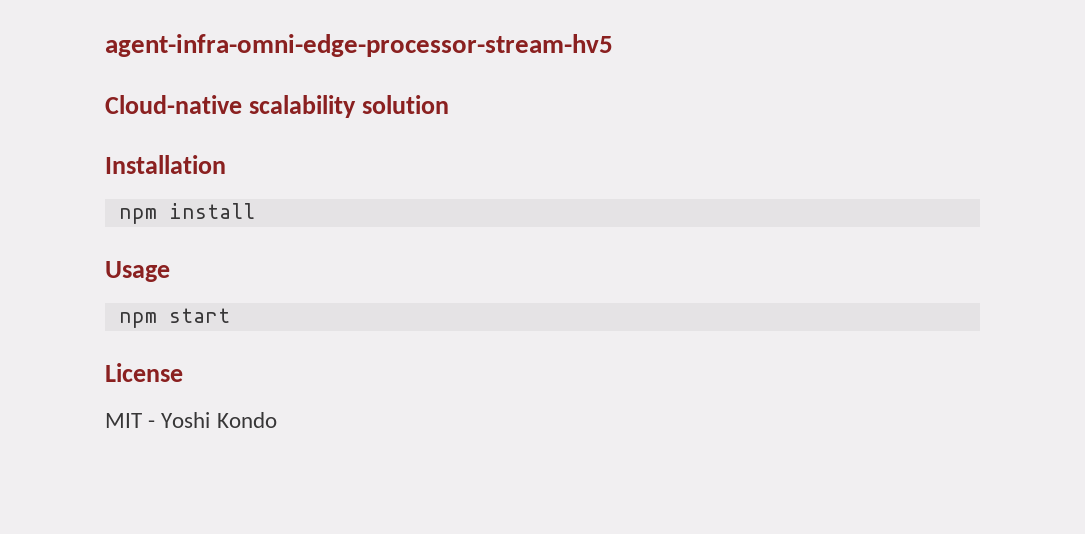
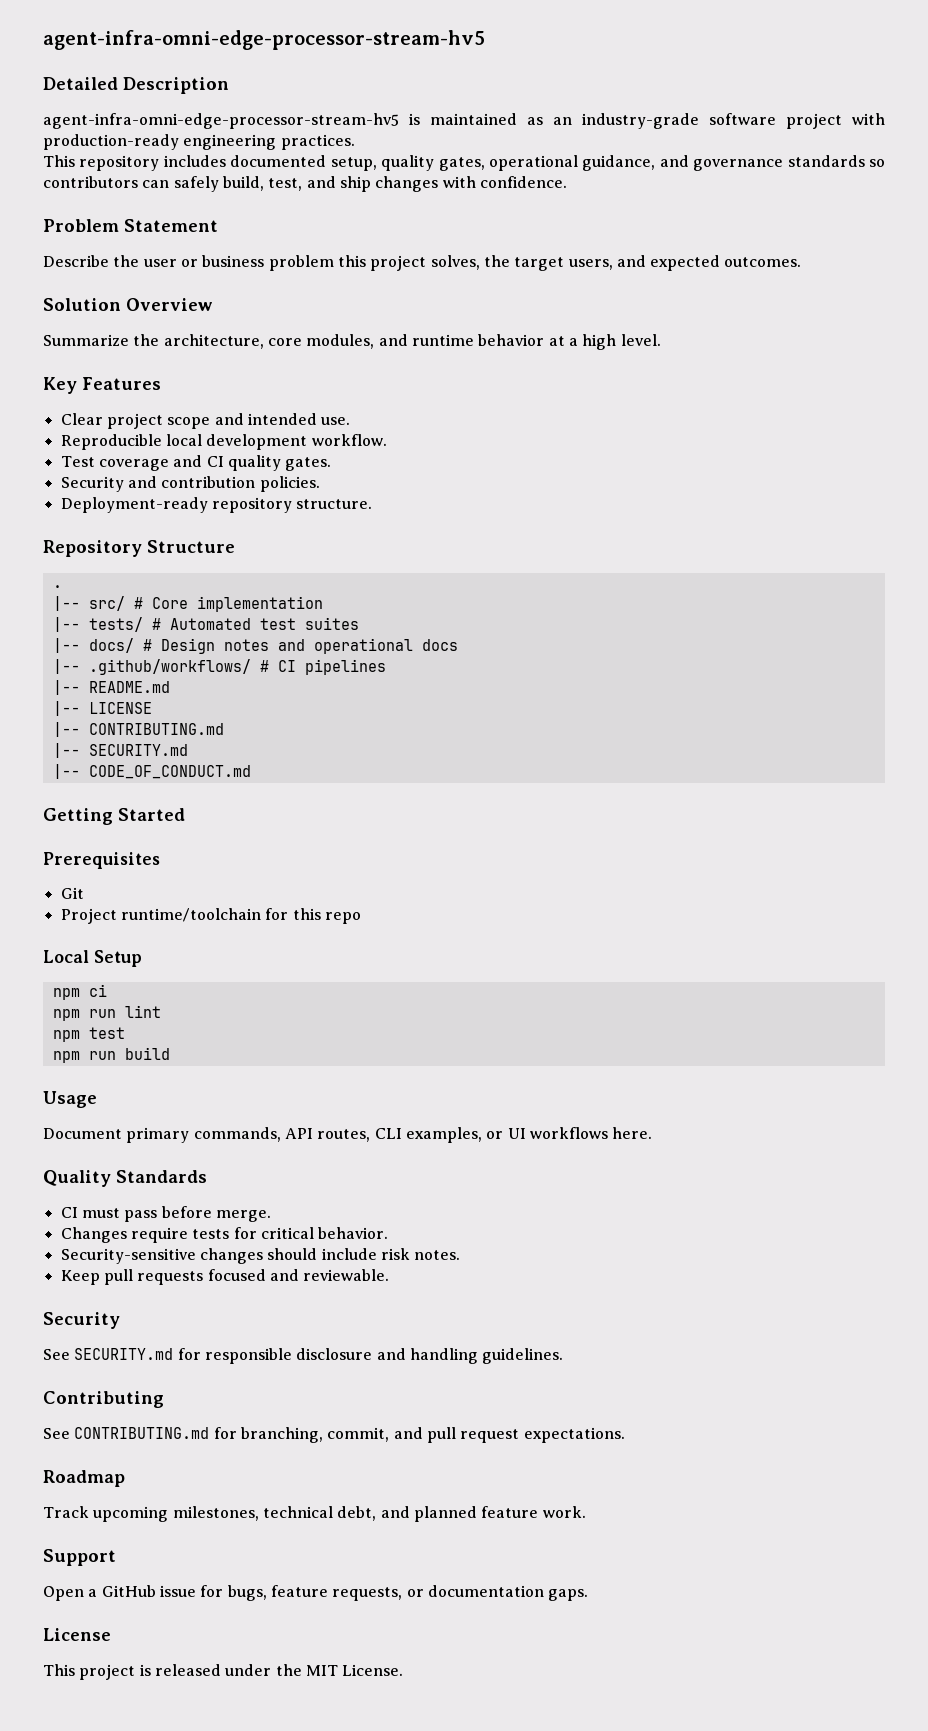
[105,95,449,118] [105,155,226,174] [118,203,255,224] [105,261,170,282] [118,308,230,328] [105,363,183,382] [105,412,277,428] Cloud-native scalability solution // Installation // npm install // Usage // npm start // License // MIT - Yoshi Kondo -> [43,77,229,94] [43,113,885,129] [43,134,355,150] [43,155,885,171] [43,176,567,192] [43,219,218,232] [43,255,802,271] [43,298,213,311] [43,334,661,350] [43,377,161,394] [60,413,351,429] [60,434,387,450] [60,455,332,471] [60,476,320,492] [60,497,373,513] [43,540,235,557] [52,585,62,588] [52,596,323,612] [52,617,359,632] [52,638,458,654] [52,659,386,675] [52,680,170,695] [52,701,152,716] [52,722,224,737] [52,743,188,758] [52,764,251,779] [43,808,185,825] [43,852,160,869] [60,887,84,899] [60,908,361,924] [43,950,142,967] [52,984,107,1000] [52,1005,161,1021] [52,1027,125,1042] [52,1047,170,1063] [43,1091,97,1108] [43,1127,653,1143] [43,1170,207,1187] [60,1206,271,1222] [60,1227,389,1243] [60,1248,461,1264] [60,1269,390,1285] [43,1312,120,1329] [43,1348,564,1364] [43,1391,164,1408] [43,1427,625,1443] [43,1470,125,1487] [43,1506,586,1522] [43,1549,116,1566] [43,1585,589,1601] [43,1628,111,1641] [43,1664,404,1680] Detailed Description // agent-infra-omni-edge-processor-stream-hv5 is maintained as an industry-grade software project with production-ready engineering practices. // This repository includes documented setup, quality gates, operational guidance, and governance standards so contributors can safely build, test, and ship changes with confidence. // Problem Statement // Describe the user or business problem this project solves, the target users, and expected outcomes. // Solution Overview // Summarize the architecture, core modules, and runtime behavior at a high level. // Key Features // Clear project scope and intended use. // Reproducible local development workflow. // Test coverage and CI quality gates. // Security and contribution policies. // Deployment-ready repository structure. // Repository Structure // . // |-- src/ # Core implementation // |-- tests/ # Automated test suites // |-- docs/ # Design notes and operational docs // |-- .github/workflows/ # CI pipelines // |-- README.md // |-- LICENSE // |-- CONTRIBUTING.md // |-- SECURITY.md // |-- CODE_OF_CONDUCT.md // Getting Started // Prerequisites // Git // Project runtime/toolchain for this repo // Local Setup // npm ci // npm run lint // npm test // npm run build // Usage // Document primary commands, API routes, CLI examples, or UI workflows here. // Quality Standards // CI must pass before merge. // Changes require tests for critical behavior. // Security-sensitive changes should include risk notes. // Keep pull requests focused and reviewable. // Security // See SECURITY.md for responsible disclosure and handling guidelines. // Contributing // See CONTRIBUTING.md for branching, commit, and pull request expectations. // Roadmap // Track upcoming milestones, technical debt, and planned feature work. // Support // Open a GitHub issue for bugs, feature requests, or documentation gaps. // License // This project is released under the MIT License.

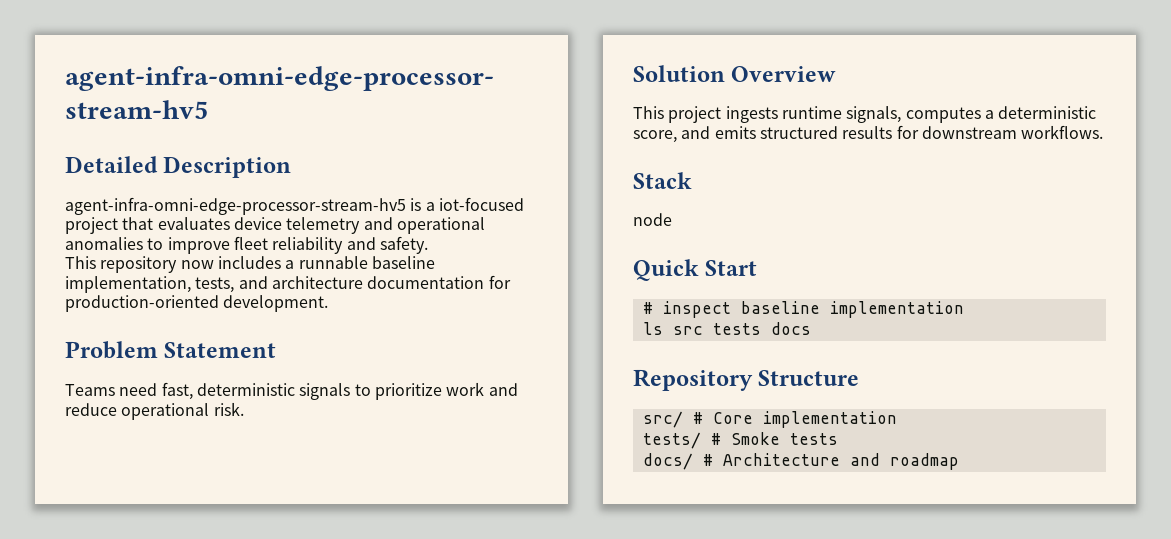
[430,113,885,129] [43,134,355,150] [43,155,885,171] [43,176,567,192] [43,219,218,232] [43,255,802,271] [43,298,213,311] [43,334,661,350] [43,377,161,394] [60,413,351,429] [60,434,387,450] [60,455,332,471] [60,476,320,492] [60,497,373,513] maintained as an industry-grade software project with production-ready engineering practices. // This repository includes documented setup, quality gates, operational guidance, and governance standards so contributors can safely build, test, and ship changes with confidence. // Problem Statement // Describe the user or business problem this project solves, the target users, and expected outcomes. // Solution Overview // Summarize the architecture, core modules, and runtime behavior at a high level. // Key Features // Clear project scope and intended use. // Reproducible local development workflow. // Test coverage and CI quality gates. // Security and contribution policies. // Deployment-ready repository structure. -> [425,197,524,211] [65,217,485,234] [65,236,428,254] [65,256,435,273] [65,275,511,293] [65,295,329,312] [65,341,277,359] [65,382,518,400] [65,402,244,420] [633,65,837,82] [633,106,1097,123] [633,125,1104,143] [633,172,692,189] [633,213,672,226] [633,259,758,281] [642,301,964,318] [642,322,811,335] a iot-focused project that evaluates device telemetry and operational anomalies to improve fleet reliability and safety. // This repository now includes a runnable baseline implementation, tests, and architecture documentation for production-oriented development. // Problem Statement // Teams need fast, deterministic signals to prioritize work and reduce operational risk. // Solution Overview // This project ingests runtime signals, computes a deterministic score, and emits structured results for downstream workflows. // Stack // node // Quick Start // # inspect baseline implementation // ls src tests docs
[52,585,62,588] [52,596,80,611] . // |-- -> (860, 378) none
[52,617,80,632] |-- -> (897, 419) none
[169,617,359,630] [52,638,458,654] [52,659,386,675] [52,680,170,695] [52,701,152,716] [52,722,224,737] [52,743,188,758] [52,764,251,779] [43,808,185,825] [43,852,160,869] [60,887,84,899] [60,908,361,924] [43,950,142,967] [52,984,107,1000] [52,1005,161,1021] [52,1027,125,1042] [52,1047,170,1063] [43,1091,97,1108] [43,1127,653,1143] [43,1170,207,1187] [60,1206,271,1222] [60,1227,389,1243] [60,1248,461,1264] [60,1269,390,1285] [43,1312,120,1329] [43,1348,564,1364] [43,1391,164,1408] [43,1427,625,1443] [43,1470,125,1487] [43,1506,586,1522] [43,1549,116,1566] [43,1585,589,1601] [43,1628,111,1641] [43,1664,404,1680] Automated test suites // |-- docs/ # Design notes and operational docs // |-- .github/workflows/ # CI pipelines // |-- README.md // |-- LICENSE // |-- CONTRIBUTING.md // |-- SECURITY.md // |-- CODE_OF_CONDUCT.md // Getting Started // Prerequisites // Git // Project runtime/toolchain for this repo // Local Setup // npm ci // npm run lint // npm test // npm run build // Usage // Document primary commands, API routes, CLI examples, or UI workflows here. // Quality Standards // CI must pass before merge. // Changes require tests for critical behavior. // Security-sensitive changes should include risk notes. // Keep pull requests focused and reviewable. // Security // See SECURITY.md for responsible disclosure and handling guidelines. // Contributing // See CONTRIBUTING.md for branching, commit, and pull request expectations. // Roadmap // Track upcoming milestones, technical debt, and planned feature work. // Support // Open a GitHub issue for bugs, feature requests, or documentation gaps. // License // This project is released under the MIT License. -> [730,432,838,445] [642,453,959,470] Smoke tests // docs/ # Architecture and roadmap

